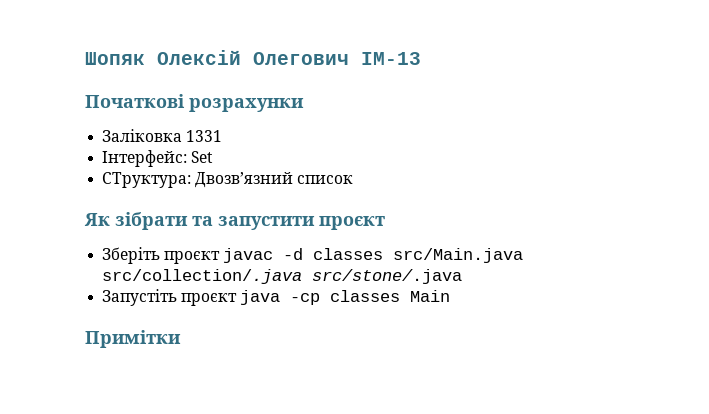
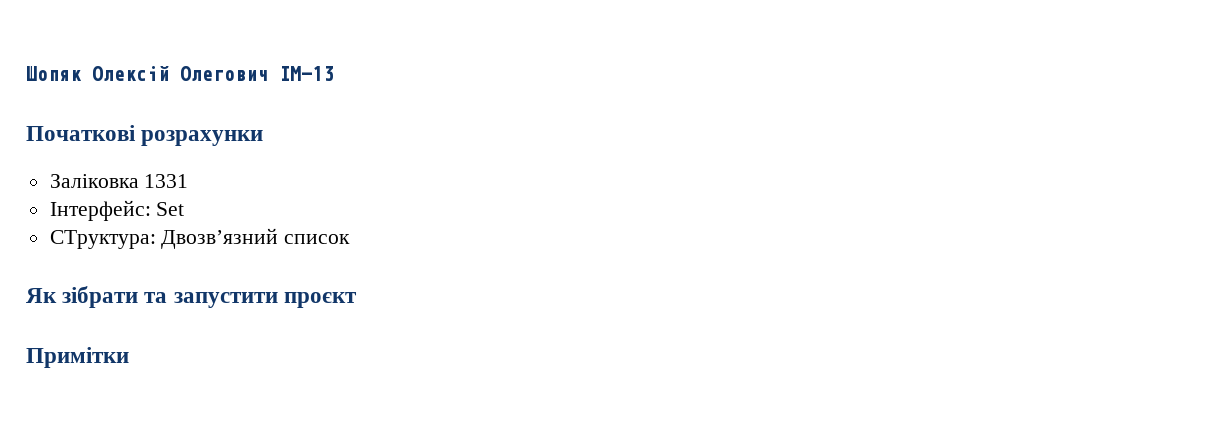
[102,247,524,264] [102,269,463,284] [102,289,451,306] // Зберіть проєкт javac -d classes src/Main.java src/collection/.java src/stone/.java // Запустіть проєкт java -cp classes Main -> (357, 300) none

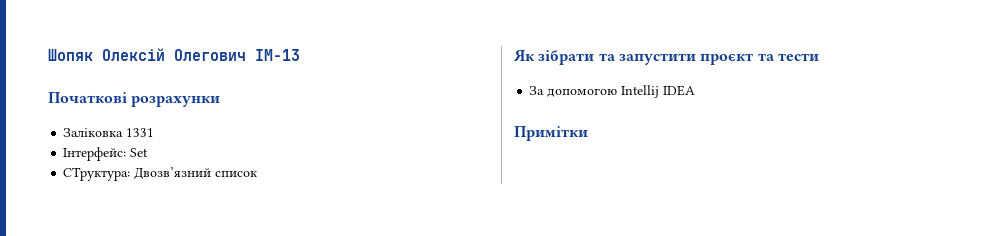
(357, 300) none -> [757,53,819,61] [529,85,696,98] та тести // За допомогою Intellij IDEA

